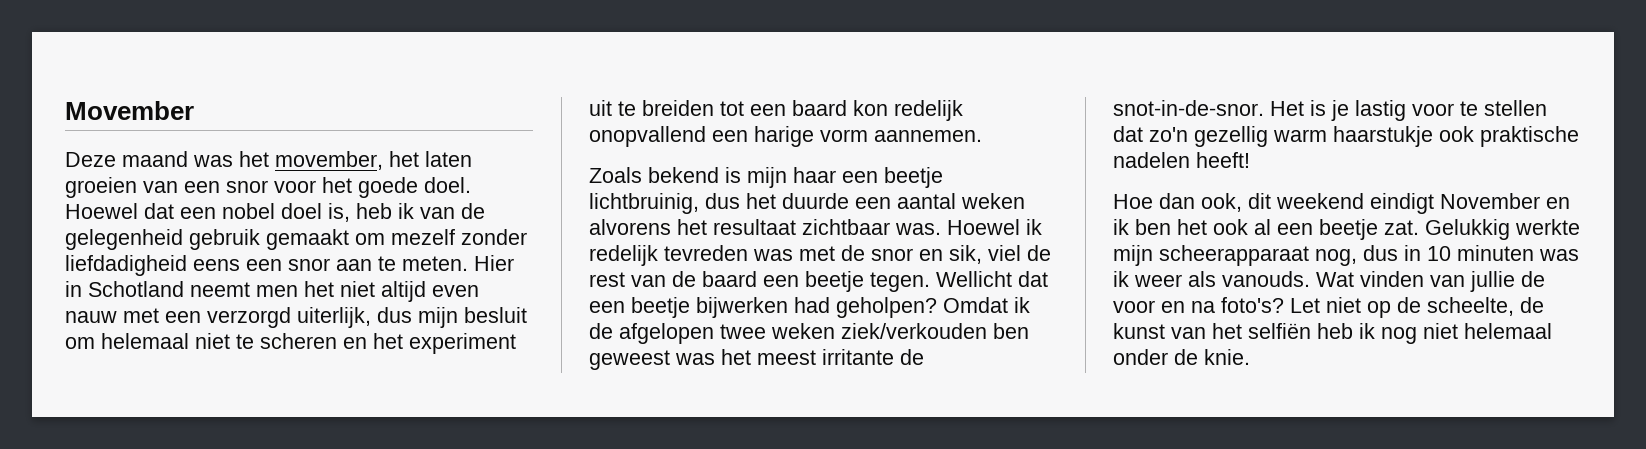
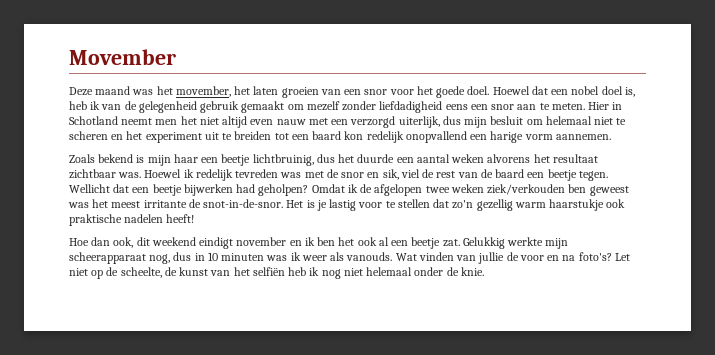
[1440,193,1540,209] November -> [236,237,287,246] november

